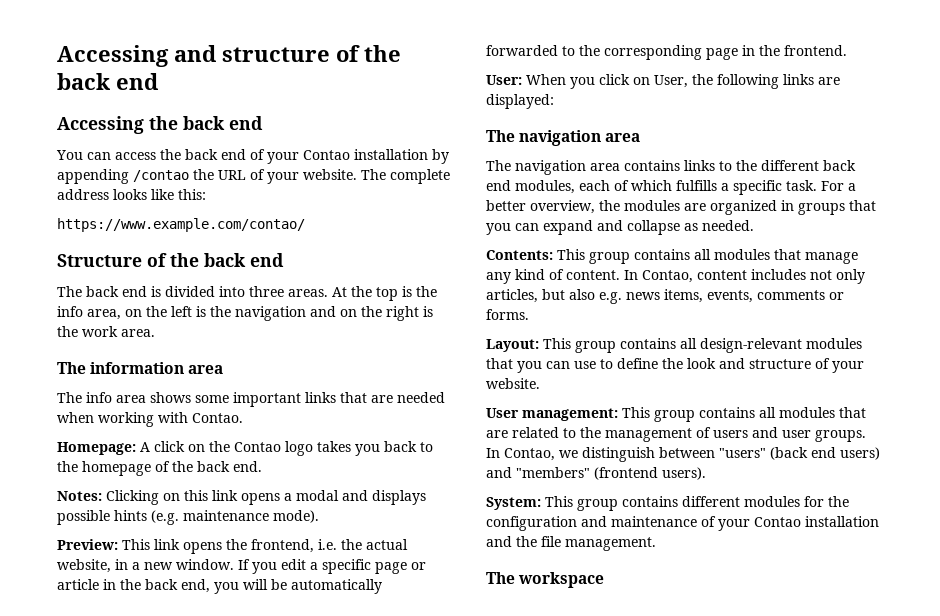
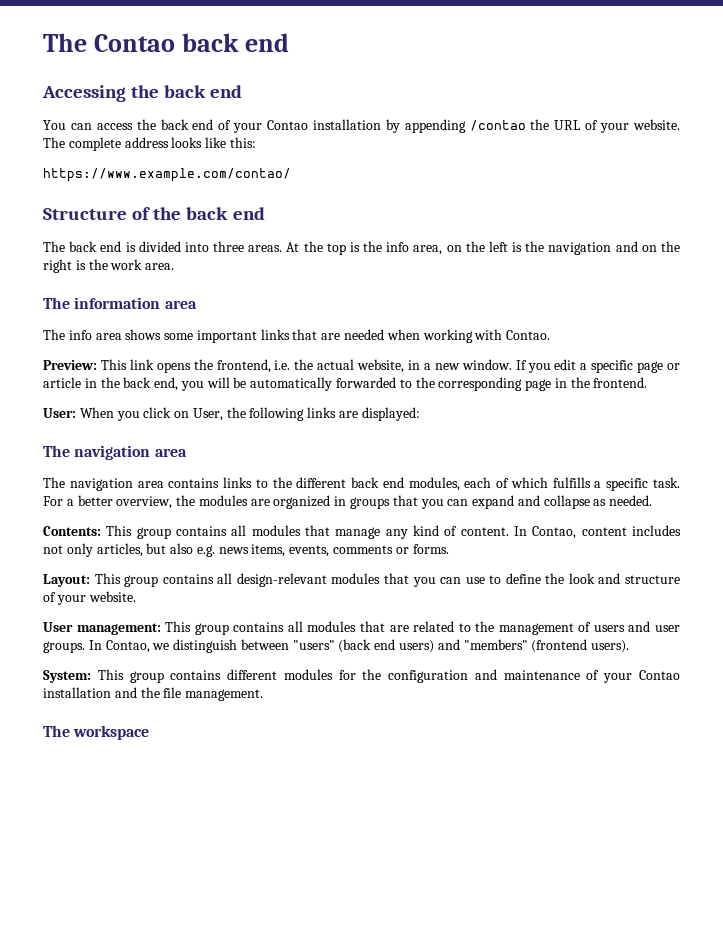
[57,45,401,67] Accessing and structure of the -> [43,33,175,52] The Contao
[57,441,433,456] [57,461,262,476] [57,490,426,505] [57,510,319,525] // Homepage: A click on the Contao logo takes you back to the homepage of the back end. // Notes: Clicking on this link opens a modal and displays possible hints (e.g. maintenance mode). -> (551, 335) none

